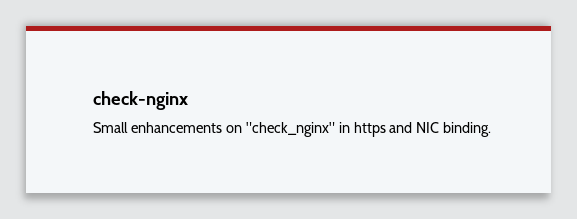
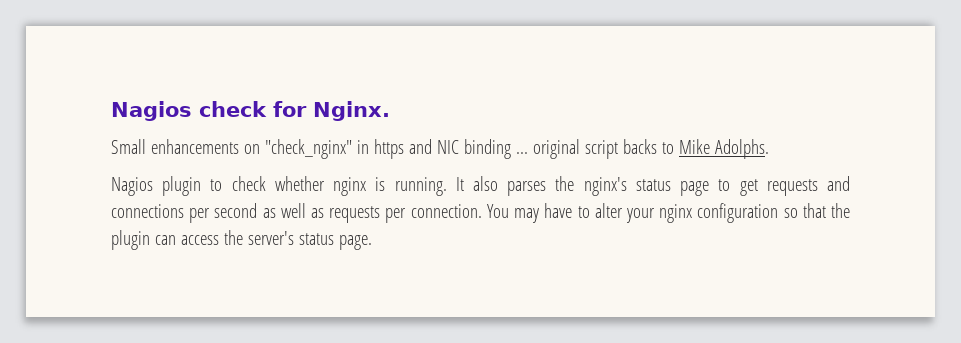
[93,91,188,110] check-nginx -> [111,101,390,121] Nagios check for Nginx.
[443,122,492,137] binding. -> [463,139,769,159] [111,176,850,196] [111,203,850,223] [111,230,372,250] binding ... original script backs to Mike Adolphs. // Nagios plugin to check whether nginx is running. It also parses the nginx's status page to get requests and connections per second as well as requests per connection. You may have to alter your nginx configuration so that the plugin can access the server's status page.

